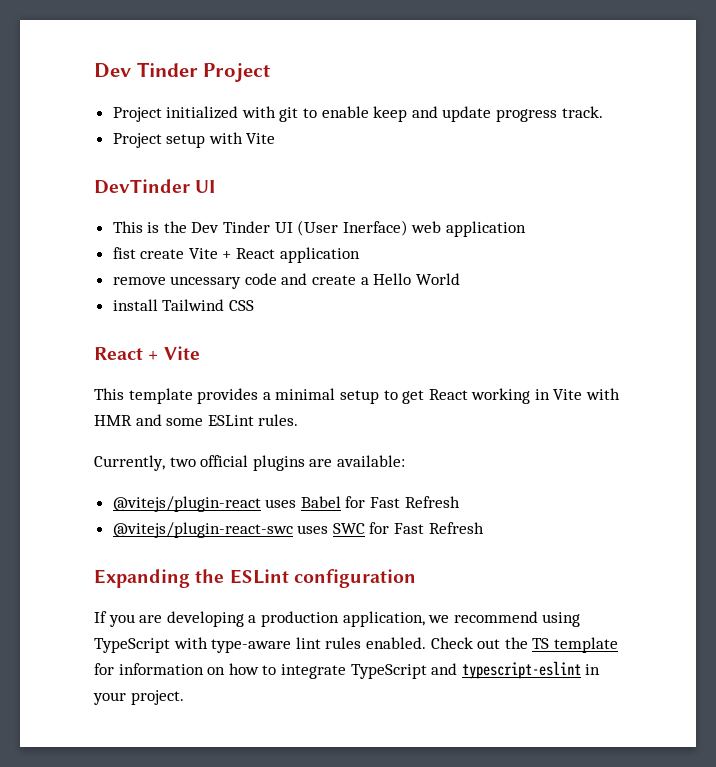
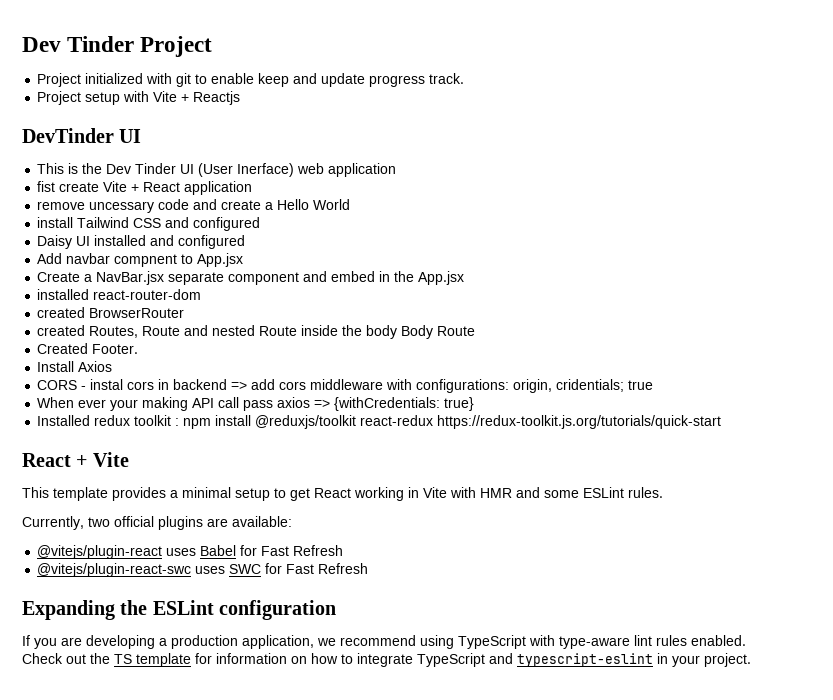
(276, 138) none -> [181,91,241,105] + Reactjs
(254, 305) none -> [165,217,261,231] [37,235,246,249] [37,253,244,267] [37,271,465,285] [37,289,202,300] [37,307,185,318] [37,325,476,339] [37,343,139,354] [37,361,113,372] [37,379,654,393] [37,397,475,411] [37,415,722,429] and configured // Daisy UI installed and configured // Add navbar compnent to App.jsx // Create a NavBar.jsx separate component and embed in the App.jsx // installed react-router-dom // created BrowserRouter // created Routes, Route and nested Route inside the body Body Route // Created Footer. // Install Axios // CORS - instal cors in backend => add cors middleware with configurations: origin, cridentials; true // When ever your making API call pass axios => {withCredentials: true} // Installed redux toolkit : npm install @reduxjs/toolkit react-redux https://redux-toolkit.js.org/tutorials/quick-start

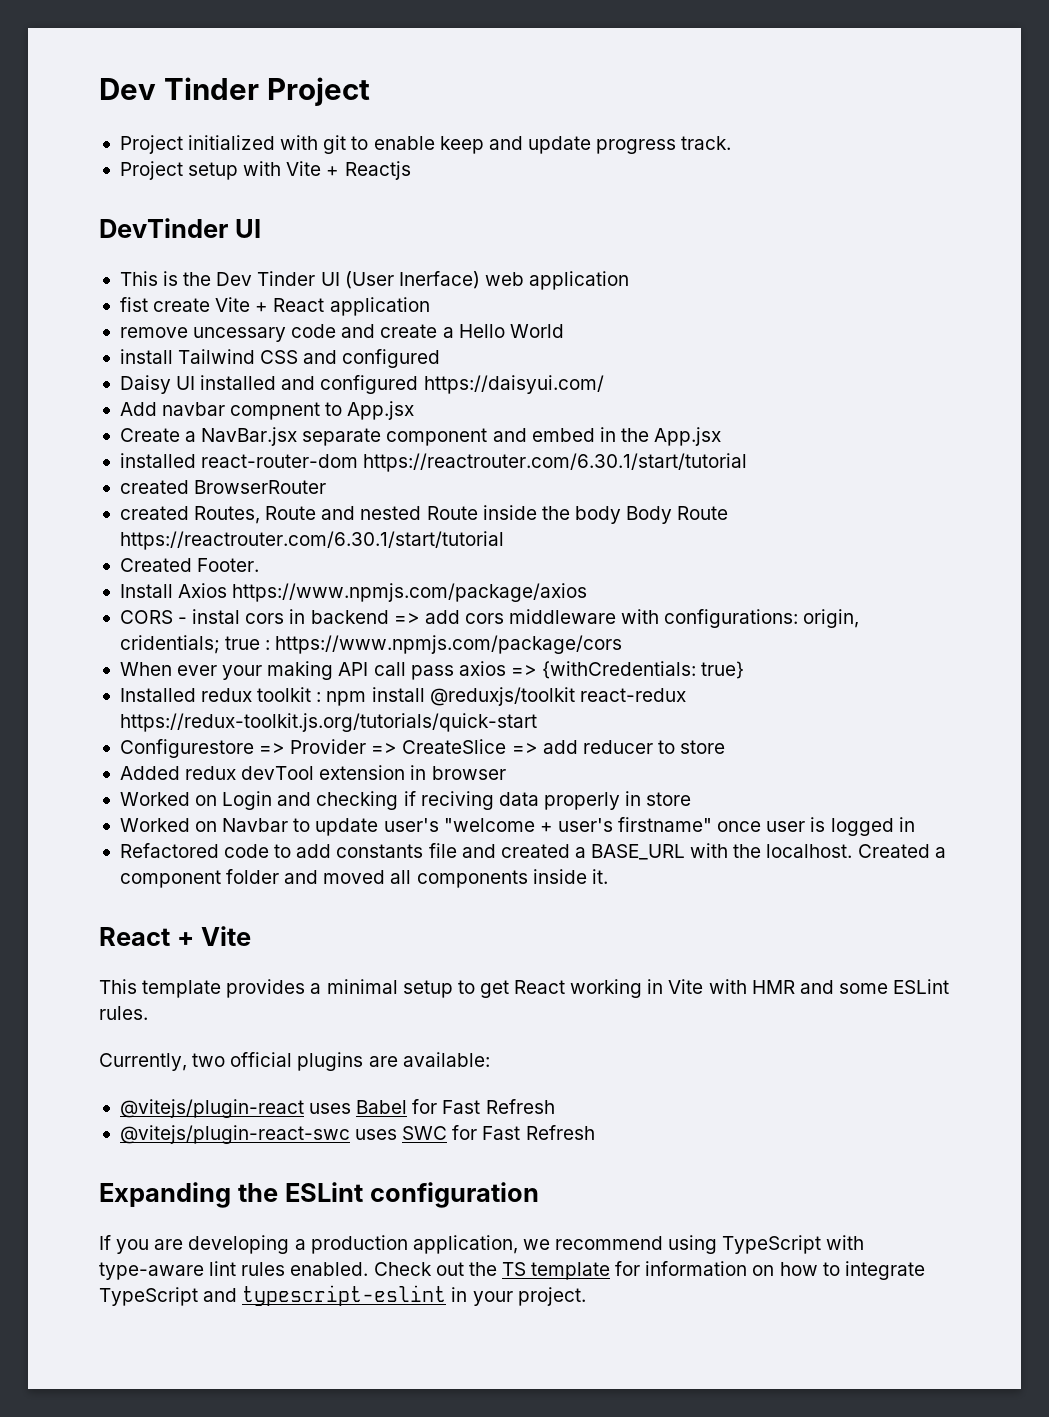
(246, 242) none -> [423,375,604,394] https://daisyui.com/
(202, 294) none -> [363,453,748,472] https://reactrouter.com/6.30.1/start/tutorial
(476, 331) none -> [119,531,504,550] https://reactrouter.com/6.30.1/start/tutorial
(113, 366) none -> [232,583,588,602] https://www.npmjs.com/package/axios
(654, 385) none -> [265,635,623,654] : https://www.npmjs.com/package/cors
(722, 422) none -> [119,739,726,758] [119,765,506,780] [119,791,692,810] [119,817,915,836] [119,843,946,860] [119,869,608,888] // Configurestore => Provider => CreateSlice => add reducer to store // Added redux devTool extension in browser // Worked on Login and checking if reciving data properly in store // Worked on Navbar to update user's "welcome + user's firstname" once user is logged in // Refactored code to add constants file and created a BASE_URL with the localhost. Created a component folder and moved all components inside it.

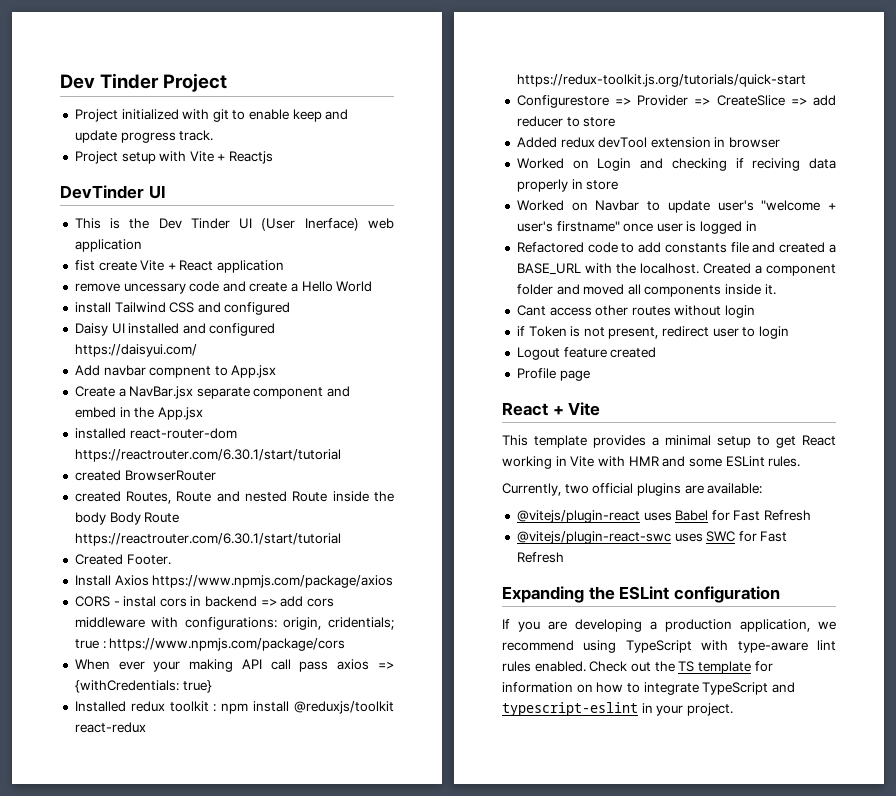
(608, 876) none -> [516,305,756,318] [516,326,790,339] [516,347,657,360] [516,368,590,381] // Cant access other routes without login // if Token is not present, redirect user to login // Logout feature created // Profile page

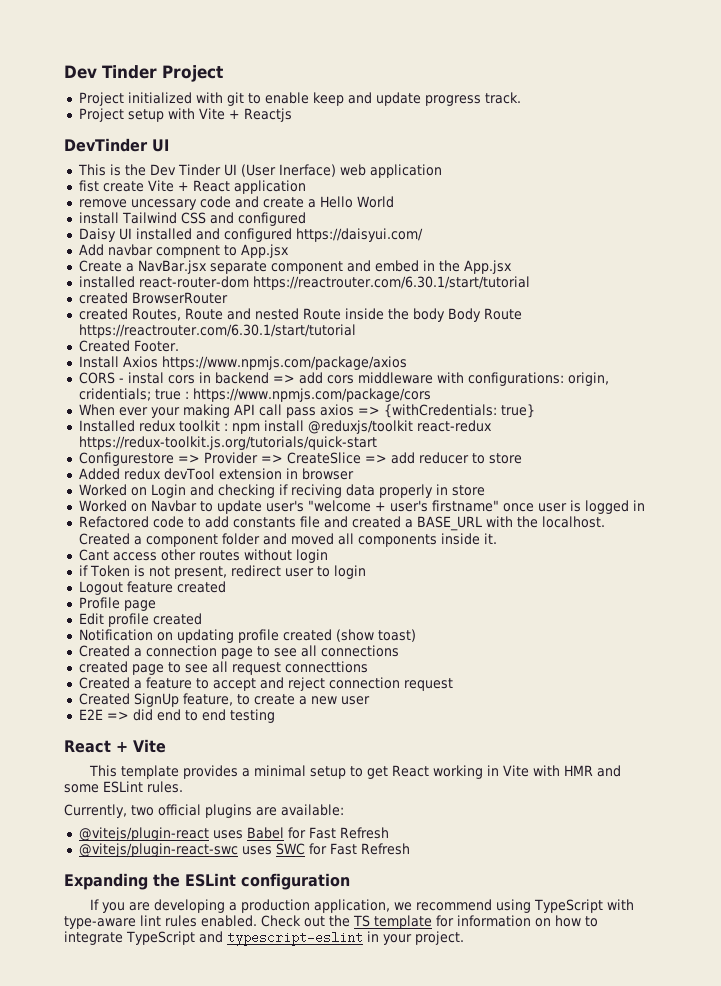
(590, 375) none -> [78,613,202,627] [78,629,416,643] [78,645,399,659] [78,661,368,675] [78,677,453,691] [78,693,370,707] [78,709,275,723] // Edit profile created // Notification on updating profile created (show toast) // Created a connection page to see all connections // created page to see all request connecttions // Created a feature to accept and reject connection request // Created SignUp feature, to create a new user // E2E => did end to end testing

